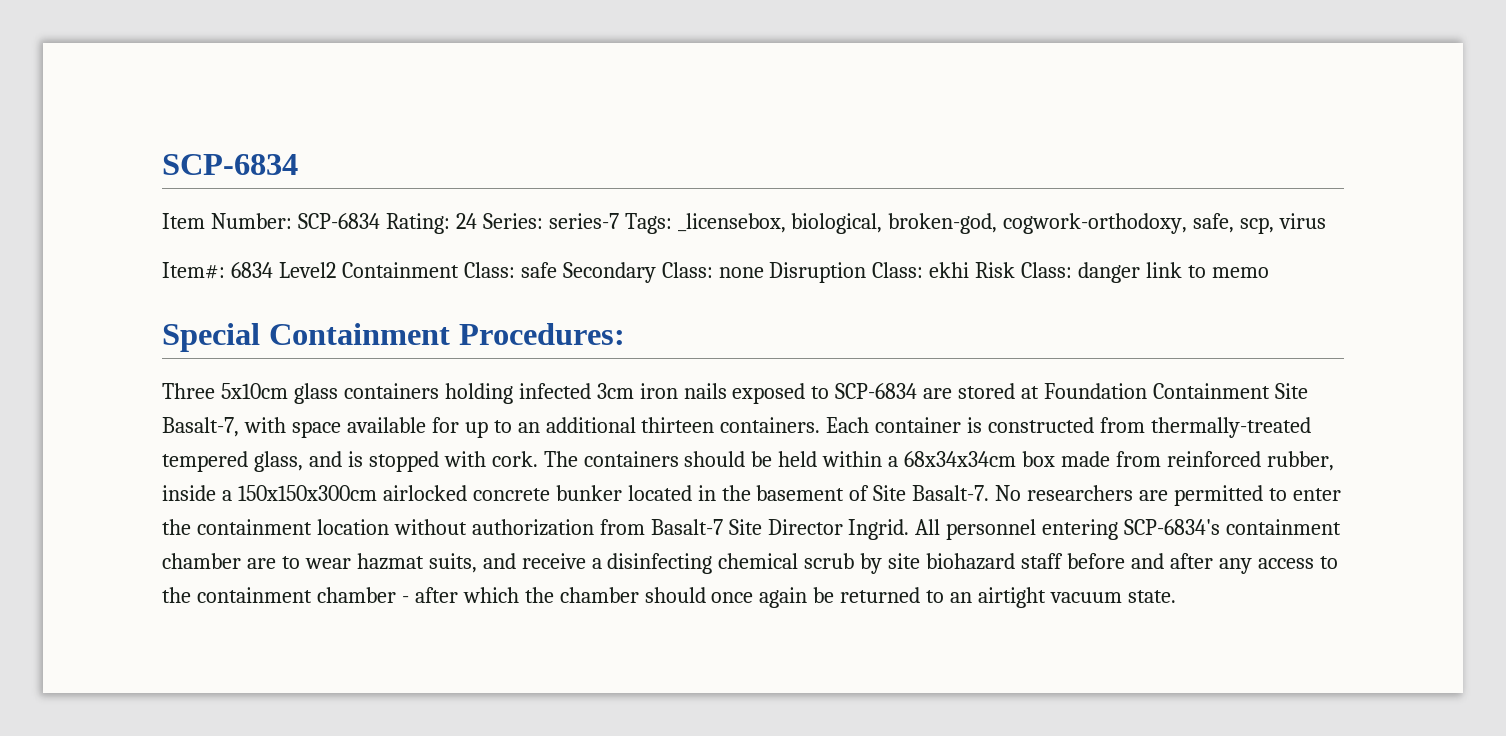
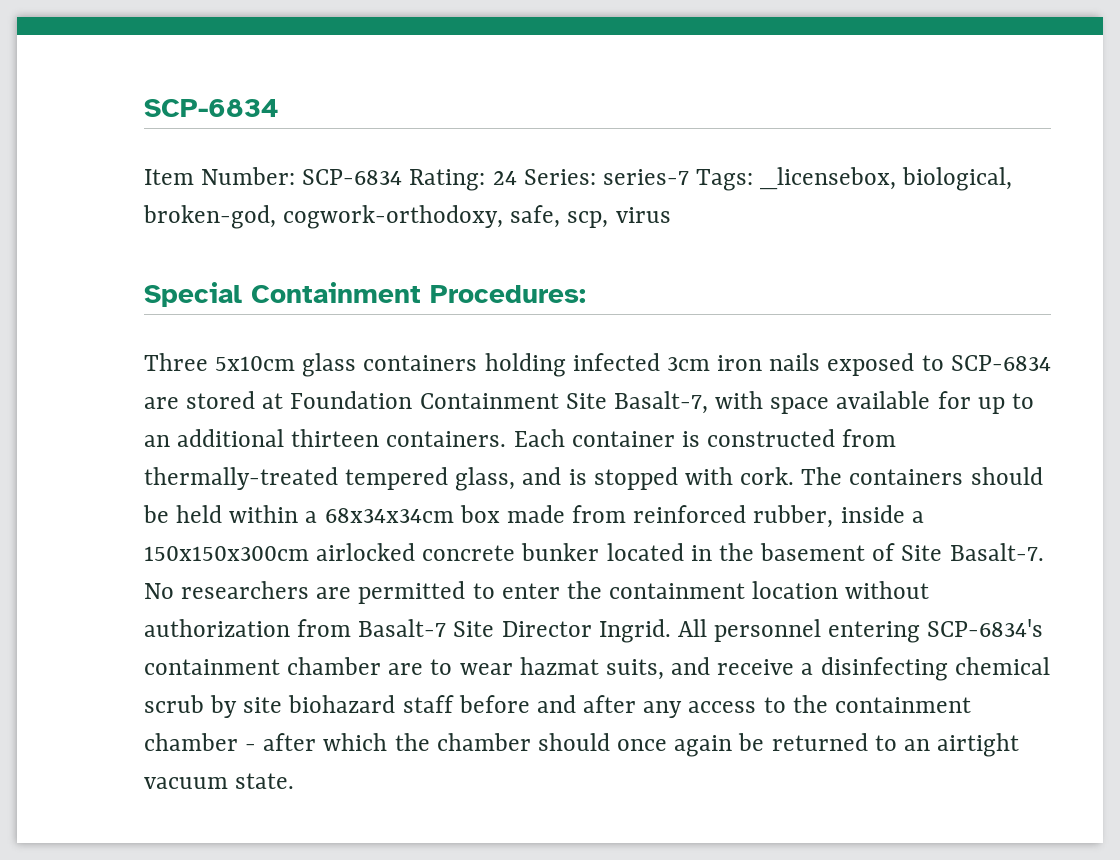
[162,262,1269,283] // Item#: 6834 Level2 Containment Class: safe Secondary Class: none Disruption Class: ekhi Risk Class: danger link to memo -> (671, 215) none

